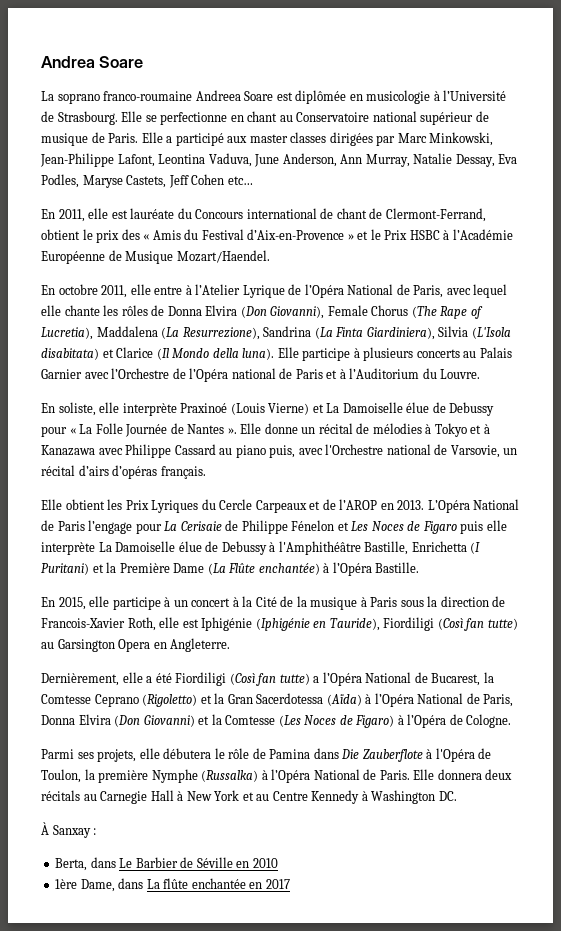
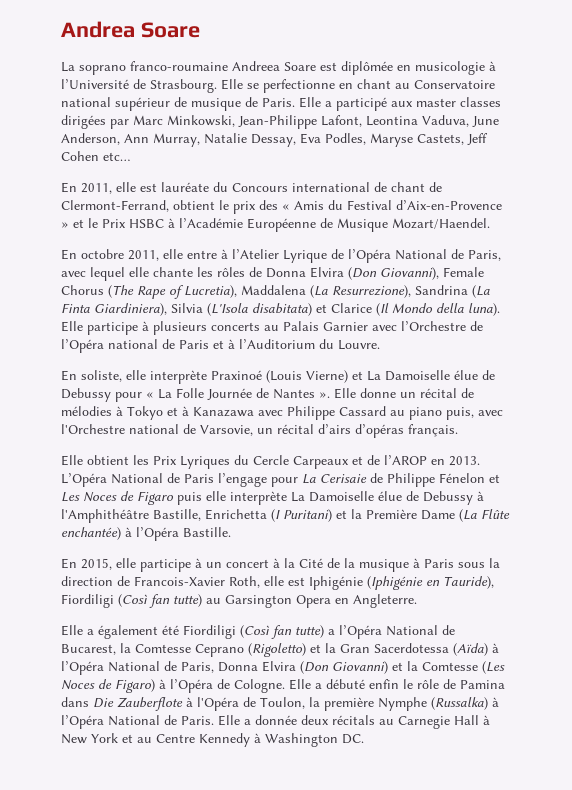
[41,672,153,686] Dernièrement, elle a -> [61,625,158,639] Elle a également
[41,748,212,762] // Parmi ses projets, elle débutera -> [289,679,399,690] Elle a débuté enfin
[437,769,482,780] donnera -> [244,715,297,725] a donnée
[41,822,97,838] [55,857,278,871] [55,878,290,892] // À Sanxay : // Berta, dans Le Barbier de Séville en 2010 // 1ère Dame, dans La flûte enchantée en 2017 -> (364, 739) none

